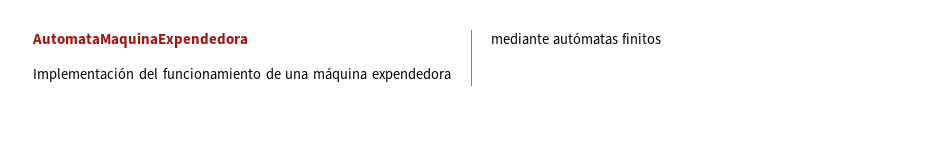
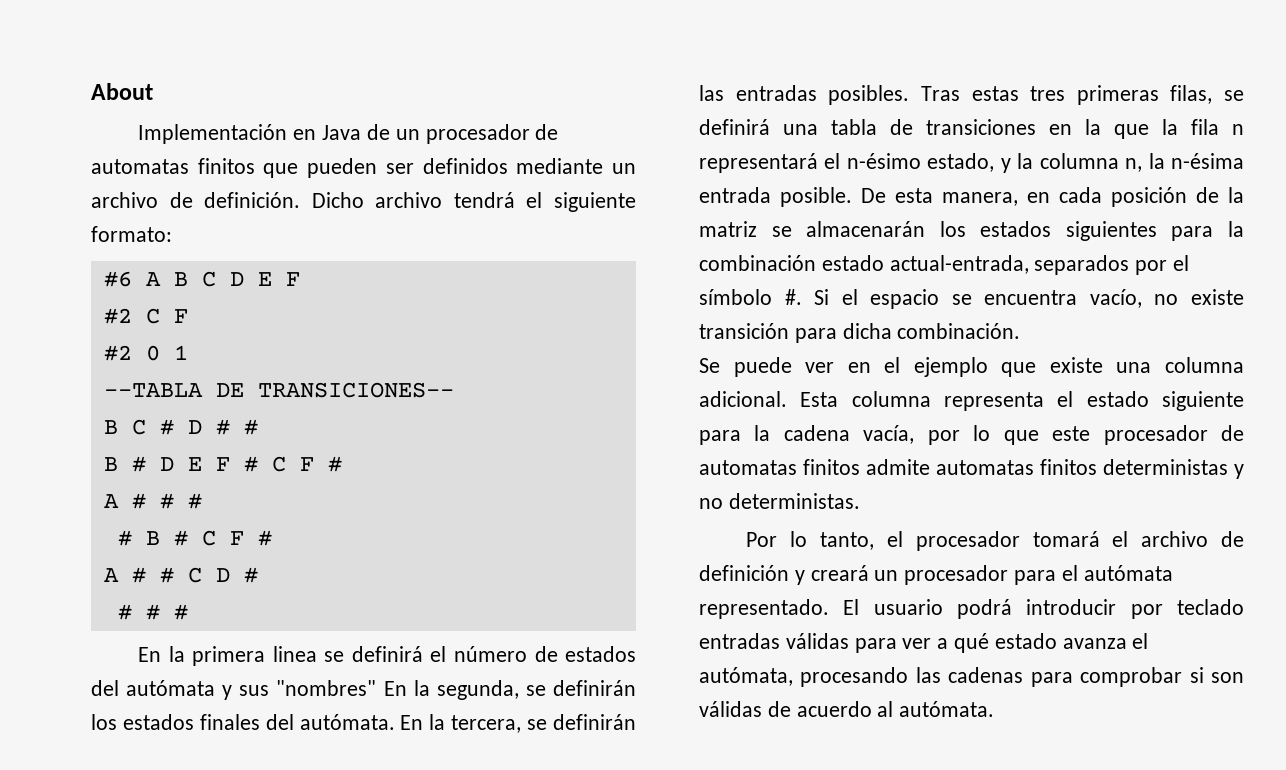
[32,32,248,48] AutomataMaquinaExpendedora -> [91,83,153,100] About
[138,67,451,82] [491,32,661,45] del funcionamiento de una máquina expendedora mediante autómatas finitos -> [293,124,559,144] [91,158,636,178] [91,192,636,212] [91,226,172,242] [103,271,300,287] [103,308,188,324] [103,345,188,361] [103,382,454,398] [103,419,258,435] [103,456,342,472] [103,493,202,509] [117,530,272,546] [103,567,258,583] [117,604,188,620] [138,646,636,666] [91,680,636,700] [91,714,637,733] [699,85,1244,105] [699,119,1244,139] [699,153,1244,173] [699,187,1244,207] [699,221,1244,241] [699,255,1190,275] [699,289,1244,309] [699,323,1021,343] [699,357,1244,377] [699,391,1244,411] [699,425,1244,445] [699,459,1244,479] [699,493,860,509] [746,531,1244,551] [699,565,1173,585] [699,599,1244,619] [699,633,1149,653] [699,667,1244,687] [699,701,995,717] en Java de un procesador de automatas finitos que pueden ser definidos mediante un archivo de definición. Dicho archivo tendrá el siguiente formato: // #6 A B C D E F // #2 C F // #2 0 1 // --TABLA DE TRANSICIONES-- // B C # D # # // B # D E F # C F # // A # # # // # B # C F # // A # # C D # // # # # // En la primera linea se definirá el número de estados del autómata y sus "nombres" En la segunda, se definirán los estados finales del autómata. En la tercera, se definirán las entradas posibles. Tras estas tres primeras filas, se definirá una tabla de transiciones en la que la fila n representará el n-ésimo estado, y la columna n, la n-ésima entrada posible. De esta manera, en cada posición de la matriz se almacenarán los estados siguientes para la combinación estado actual-entrada, separados por el símbolo #. Si el espacio se encuentra vacío, no existe transición para dicha combinación. // Se puede ver en el ejemplo que existe una columna adicional. Esta columna representa el estado siguiente para la cadena vacía, por lo que este procesador de automatas finitos admite automatas finitos deterministas y no deterministas. // Por lo tanto, el procesador tomará el archivo de definición y creará un procesador para el autómata representado. El usuario podrá introducir por teclado entradas válidas para ver a qué estado avanza el autómata, procesando las cadenas para comprobar si son válidas de acuerdo al autómata.

